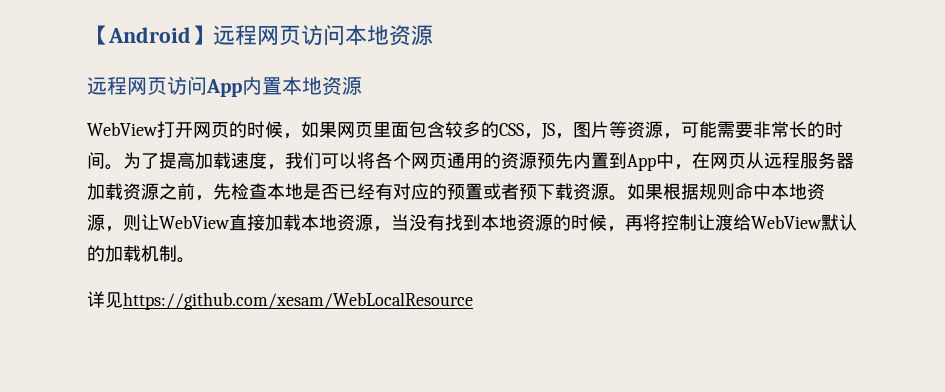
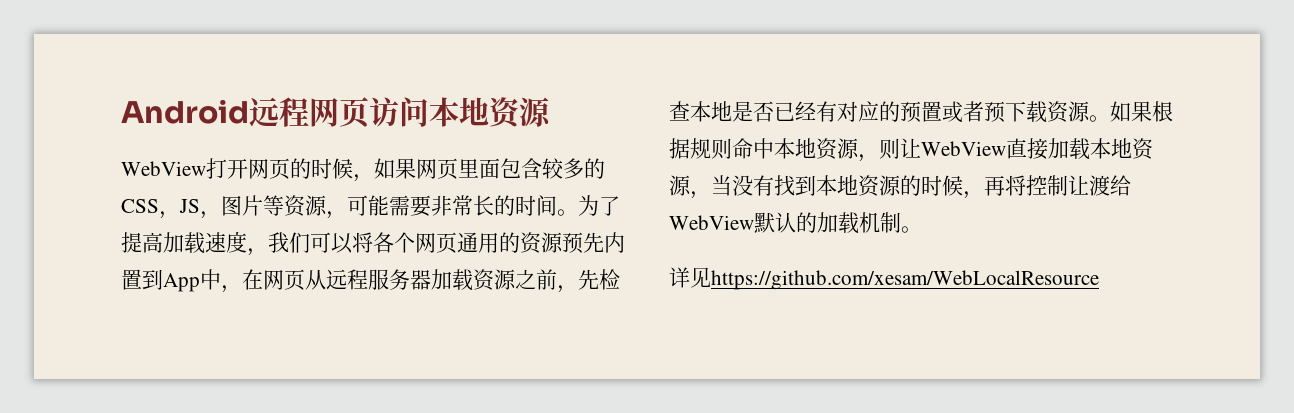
[87,25,213,45] 【Android】 -> [121,99,249,124] Android
[87,76,362,97] // 远程网页访问App内置本地资源 -> (552, 112) none

